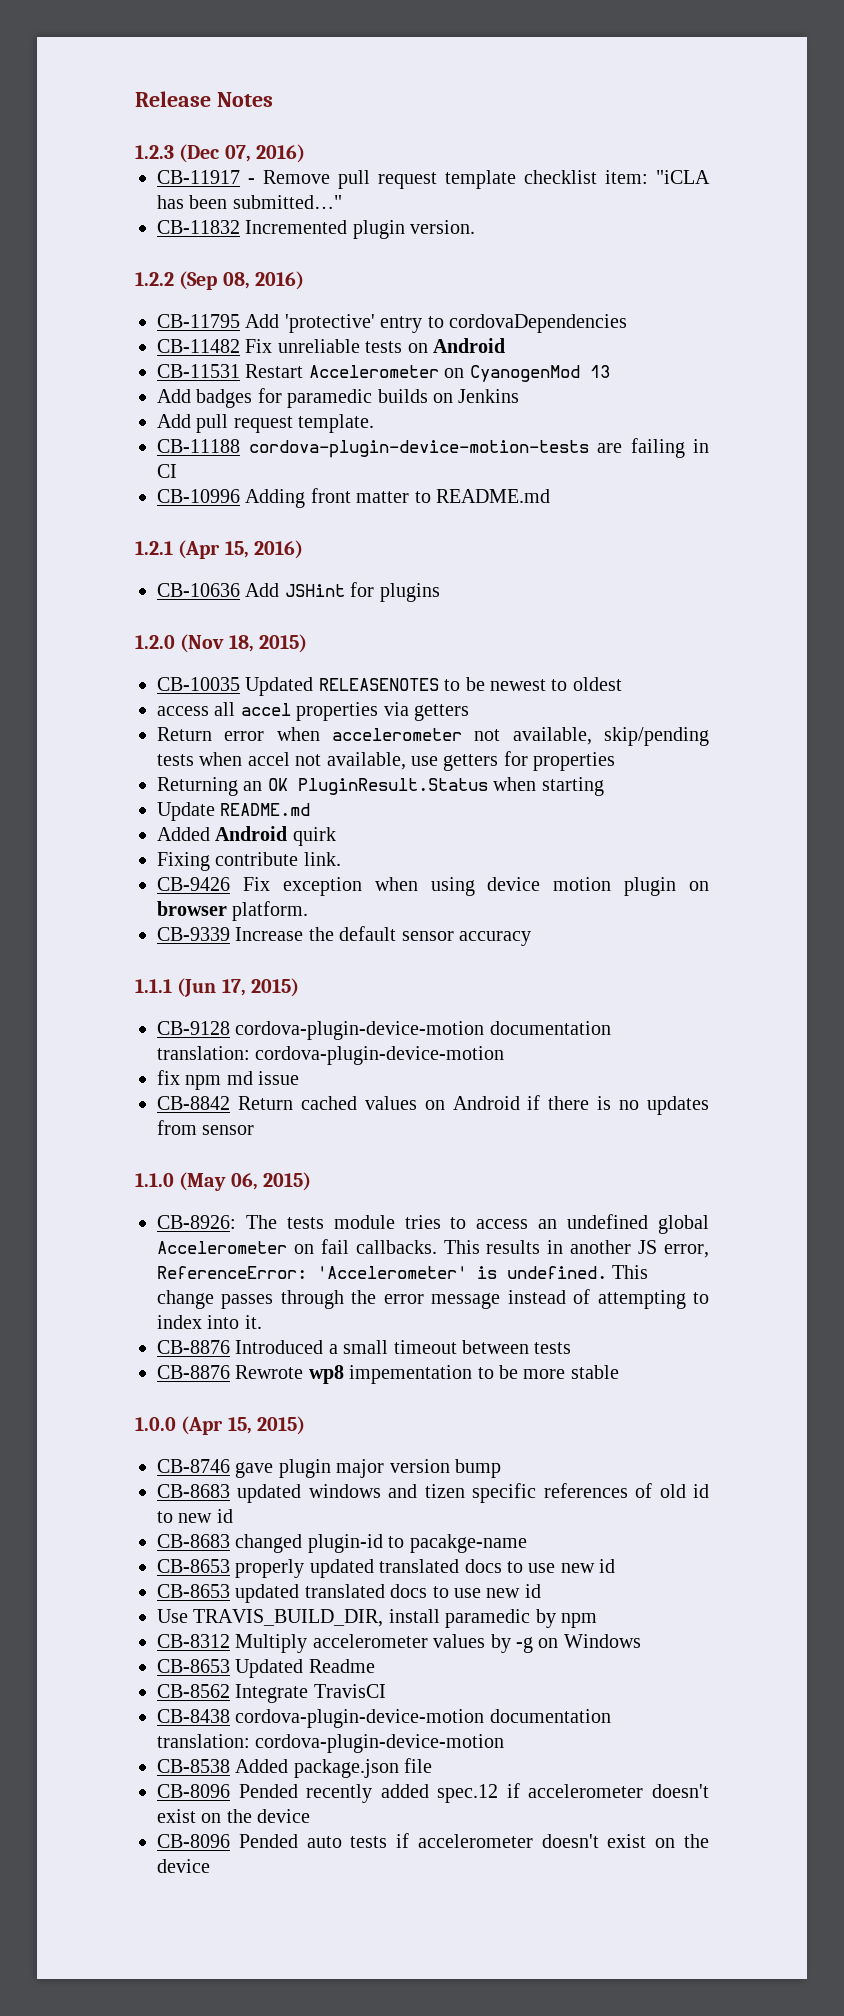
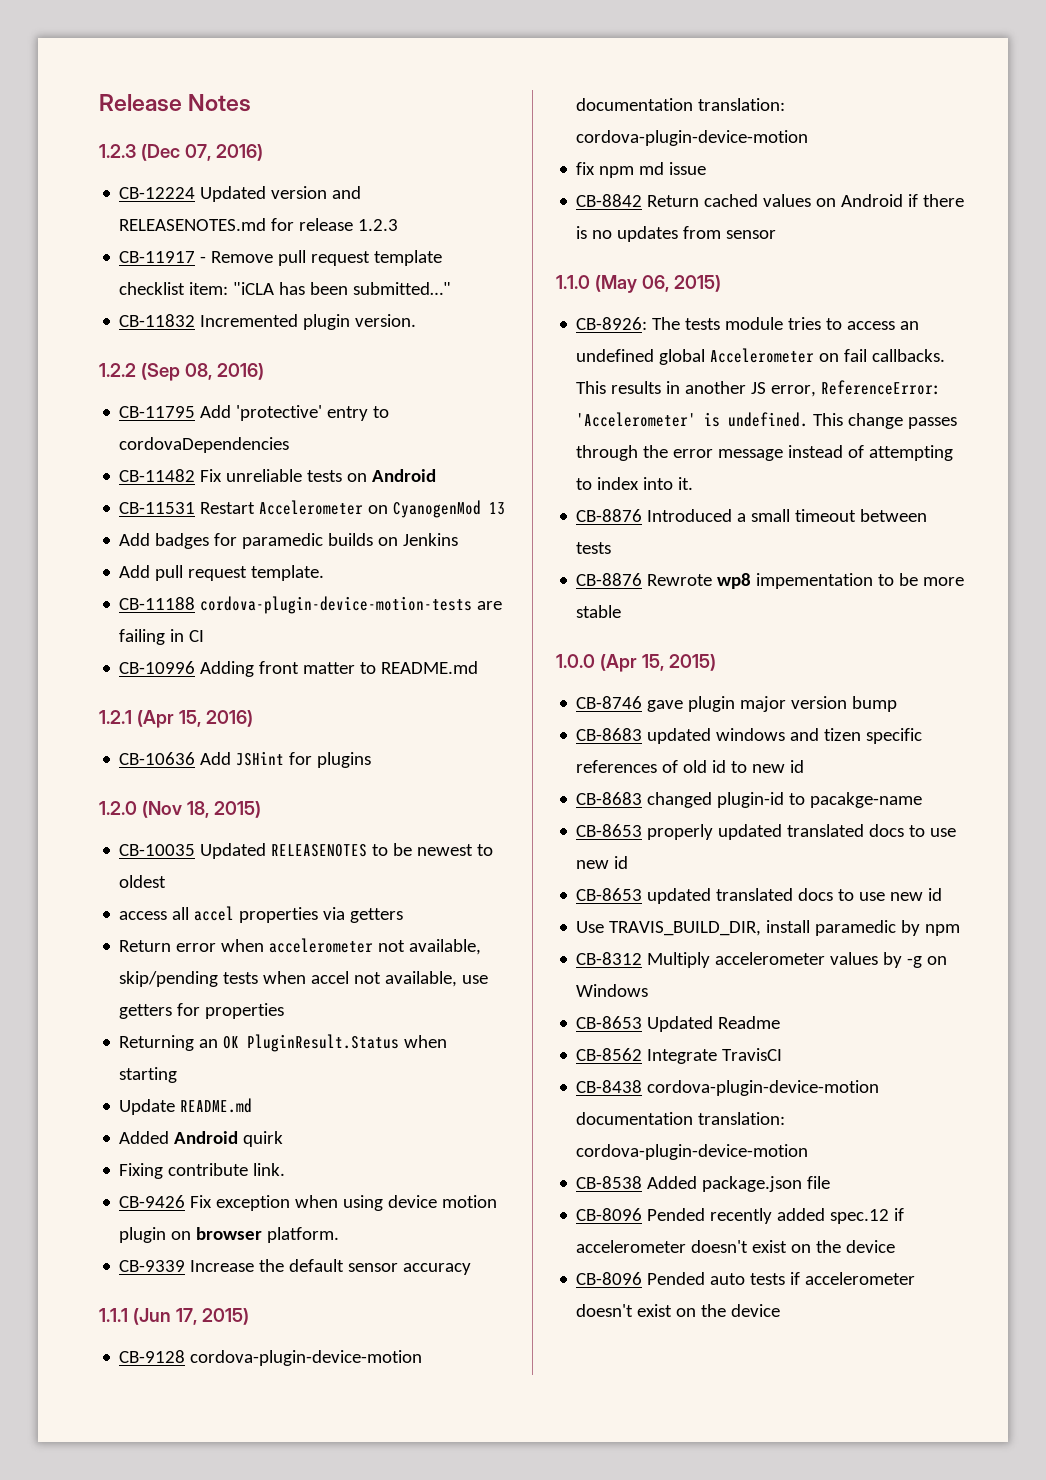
(306, 153) none -> [119,186,362,202] [119,218,399,231] // CB-12224 Updated version and RELEASENOTES.md for release 1.2.3

